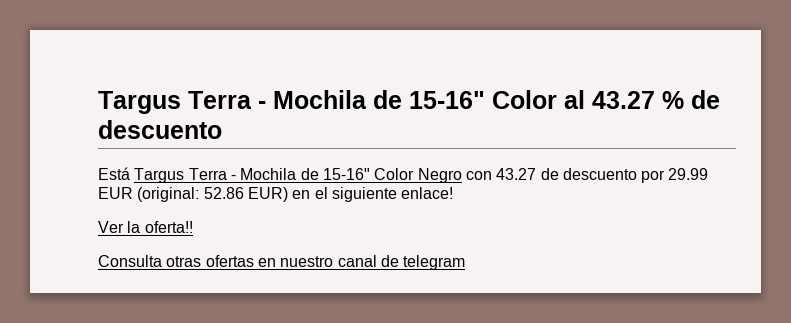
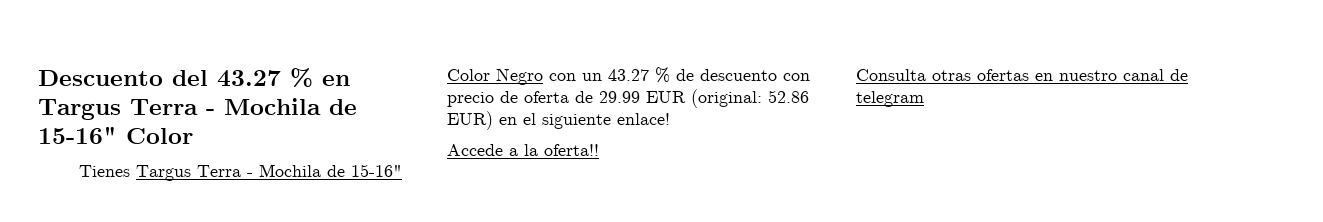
[98,90,720,114] [98,120,222,139] [98,167,130,180] Targus Terra - Mochila de 15-16" Color al 43.27 % de descuento // Está -> [38,68,350,87] [38,98,357,120] [38,126,193,144] [78,165,130,177] Descuento del 43.27 % en Targus Terra - Mochila de 15-16" Color // Tienes
[496,168,666,183] 43.27 de descuento por -> [582,67,810,83] [447,91,593,107] un 43.27 % de descuento con precio de oferta de
[98,221,124,233] Ver -> [447,144,518,156] Accede a

